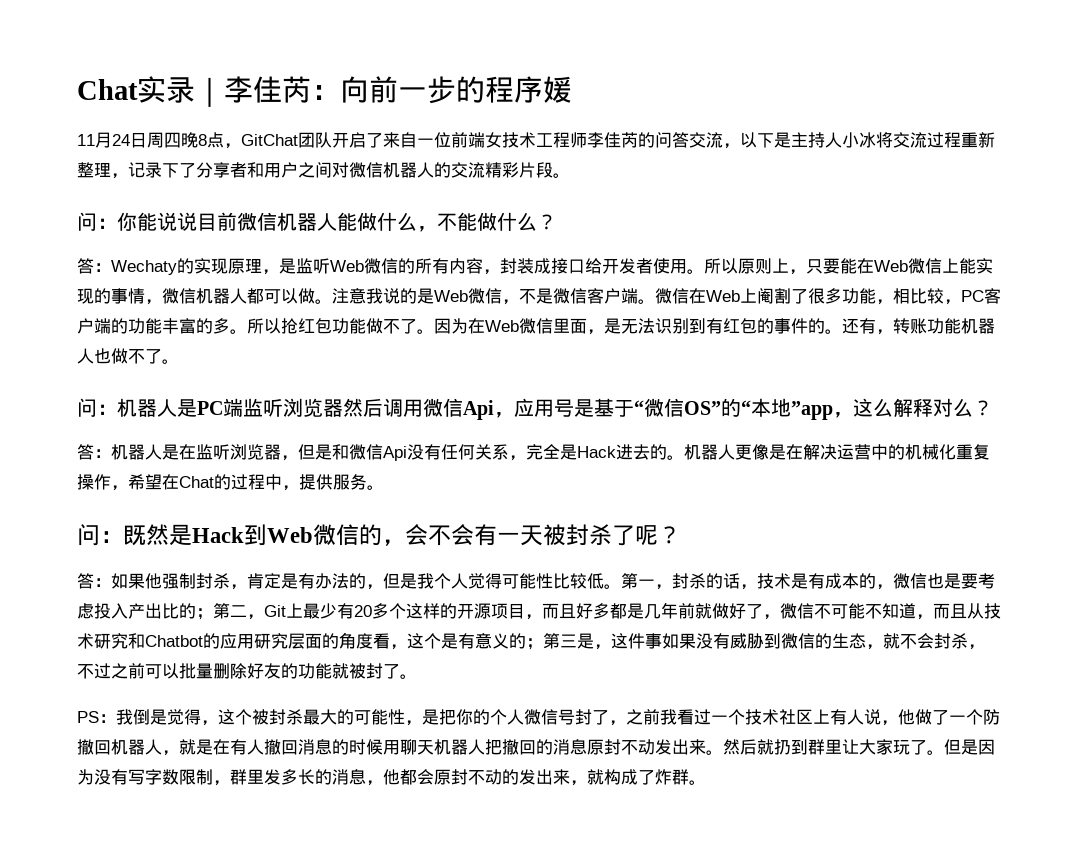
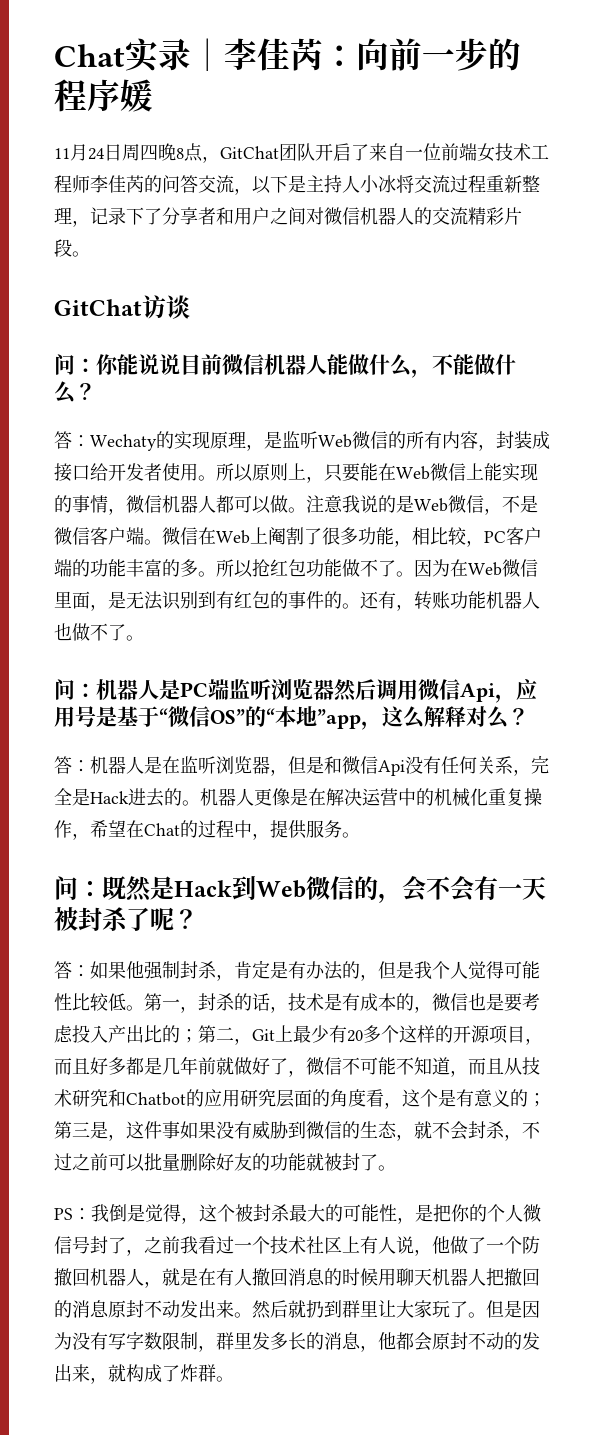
(570, 175) none -> [54,295,190,319] // GitChat访谈

